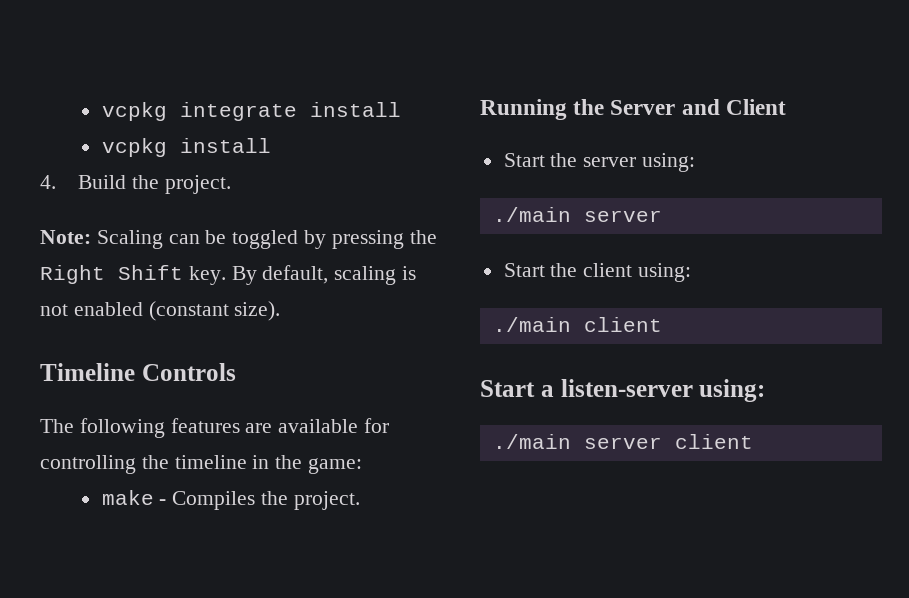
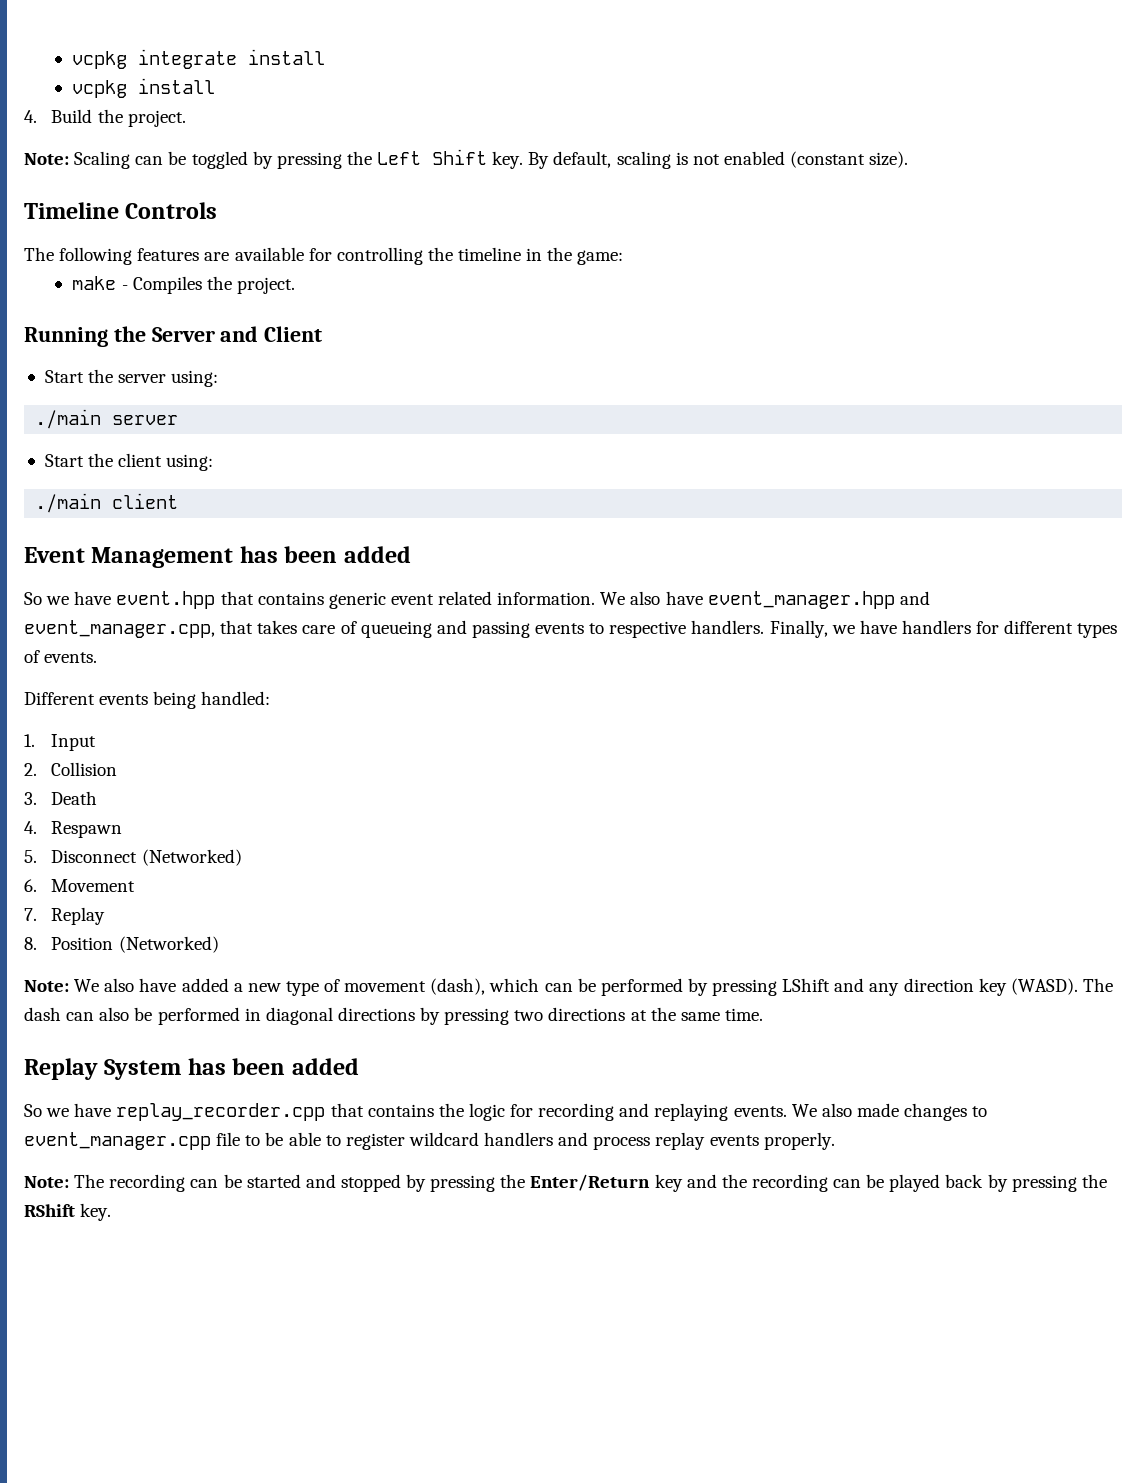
[40,265,105,284] Right -> [377,151,422,165] Left
[480,379,766,402] [492,434,753,449] Start a listen-server using: // ./main server client -> [24,546,411,568] [24,591,930,609] [24,620,1118,638] [24,650,98,663] [24,691,271,709] [24,734,97,751] [24,762,118,776] [24,791,98,805] [24,821,123,838] [24,849,242,866] [24,879,136,892] [24,907,106,925] [24,936,219,953] [24,978,1113,996] [24,1007,763,1025] [24,1058,359,1080] [24,1103,988,1121] [24,1132,835,1150] [24,1174,1107,1192] [24,1203,112,1221] Event Management has been added // So we have event.hpp that contains generic event related information. We also have event_manager.hpp and event_manager.cpp, that takes care of queueing and passing events to respective handlers. Finally, we have handlers for different types of events. // Different events being handled: // 1. Input // 2. Collision // 3. Death // 4. Respawn // 5. Disconnect (Networked) // 6. Movement // 7. Replay // 8. Position (Networked) // Note: We also have added a new type of movement (dash), which can be performed by pressing LShift and any direction key (WASD). The dash can also be performed in diagonal directions by pressing two directions at the same time. // Replay System has been added // So we have replay_recorder.cpp that contains the logic for recording and replaying events. We also made changes to event_manager.cpp file to be able to register wildcard handlers and process replay events properly. // Note: The recording can be started and stopped by pressing the Enter/Return key and the recording can be played back by pressing the RShift key.

